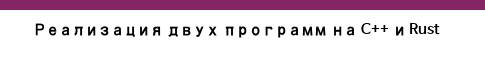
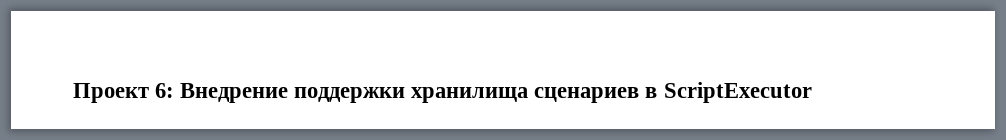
[33,23,441,38] Реализация двух программ на C++ и Rust -> [73,82,812,103] Проект 6: Внедрение поддержки хранилища сценариев в ScriptExecutor

